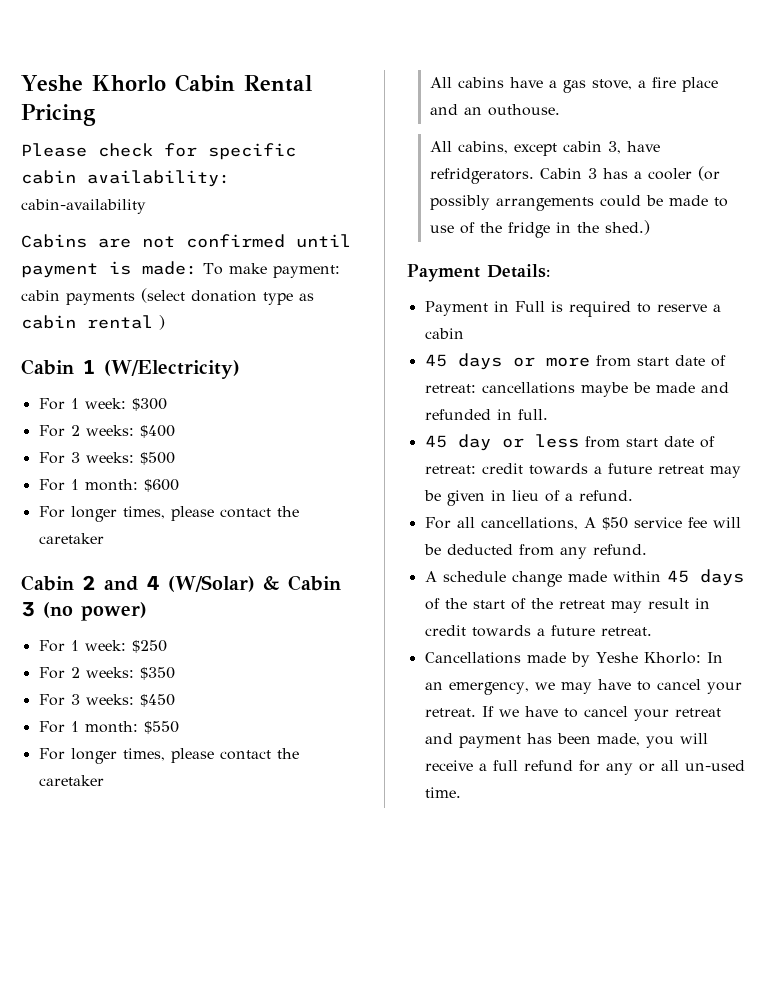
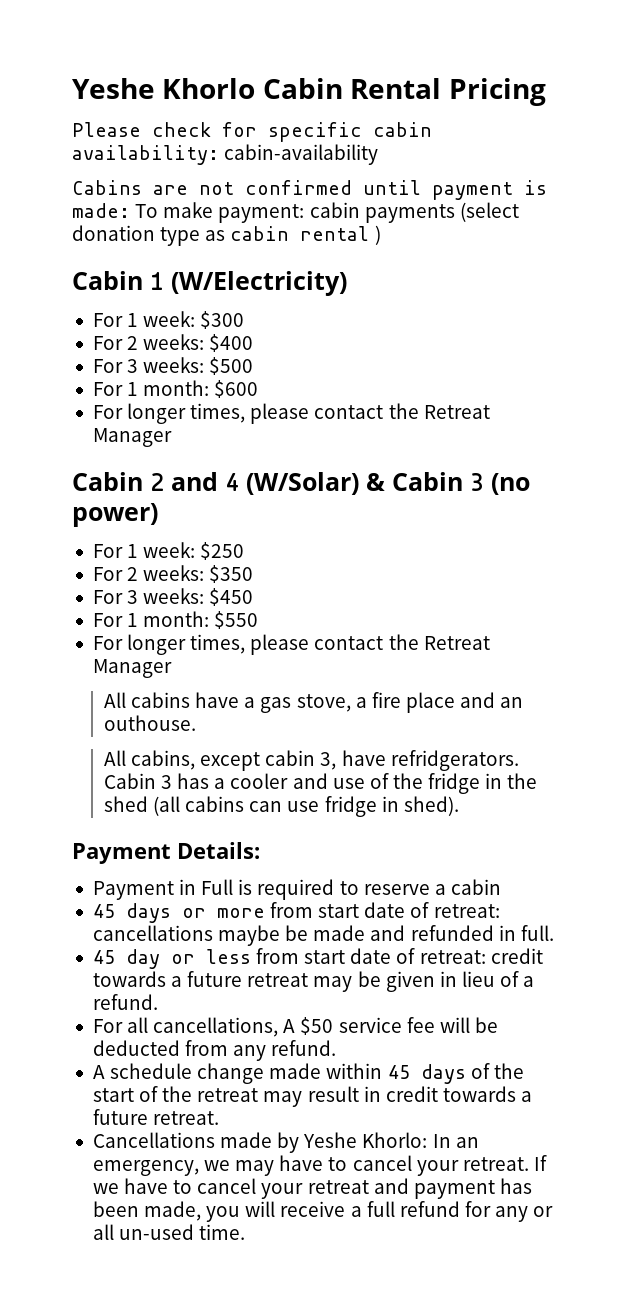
[38,533,104,544] caretaker -> [423,405,490,419] [92,428,172,447] Retreat Manager
[38,775,104,786] caretaker -> [423,636,490,650] [92,659,172,678] Retreat Manager
[697,166,720,181] [429,195,728,211] (or possibly arrangements could be made to -> [292,773,328,789] and
[604,220,650,235] shed.) -> [103,796,459,817] shed (all cabins can use fridge in shed).

